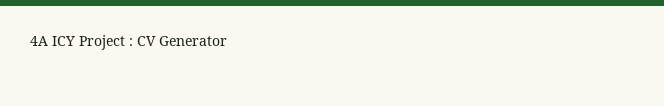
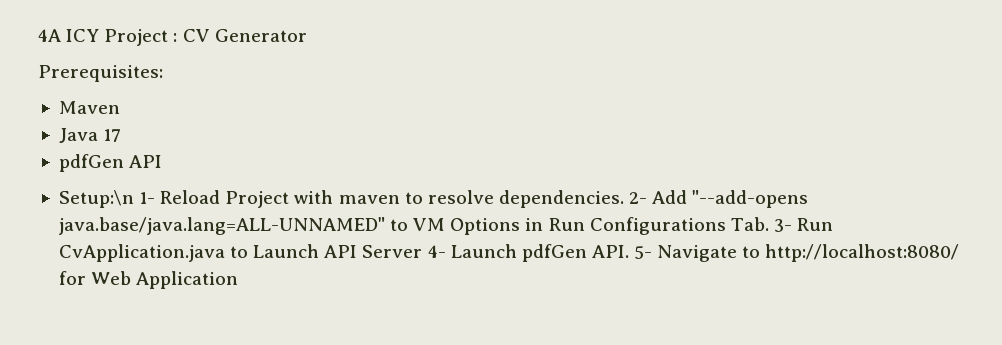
(227, 41) none -> [38,65,163,82] [58,101,120,114] [58,128,122,143] [58,154,163,172] [58,190,809,208] [58,217,834,235] [58,244,960,262] [58,271,239,289] // Prerequisites: // Maven // Java 17 // pdfGen API // Setup:\n 1- Reload Project with maven to resolve dependencies. 2- Add "--add-opens java.base/java.lang=ALL-UNNAMED" to VM Options in Run Configurations Tab. 3- Run CvApplication.java to Launch API Server 4- Launch pdfGen API. 5- Navigate to http://localhost:8080/ for Web Application

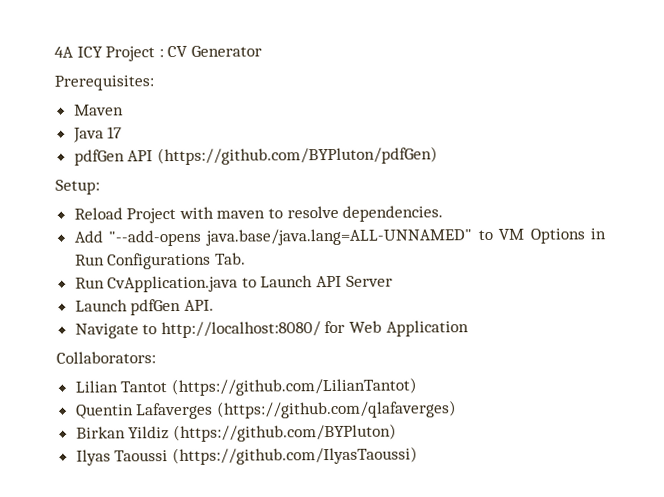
[58,190,156,208] // Setup:\n 1- -> [156,146,438,166] [55,179,100,195] (https://github.com/BYPluton/pdfGen) // Setup: //
[629,192,648,204] 2- -> (444, 213) //
[773,219,792,232] 3- -> (246, 258) //
[427,245,446,258] 4- -> (393, 281) //
[634,246,653,259] 5- -> (214, 305) //
(239, 280) none -> [56,351,156,364] [74,377,417,397] [75,400,457,420] [75,423,397,443] [75,446,418,466] // Collaborators: // Lilian Tantot (https://github.com/LilianTantot) // Quentin Lafaverges (https://github.com/qlafaverges) // Birkan Yildiz (https://github.com/BYPluton) // Ilyas Taoussi (https://github.com/IlyasTaoussi)

